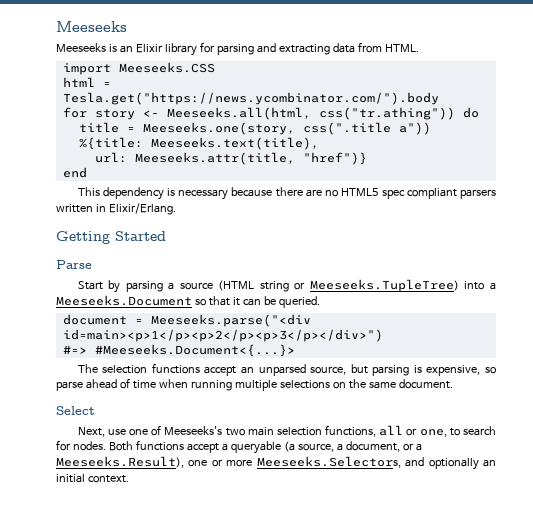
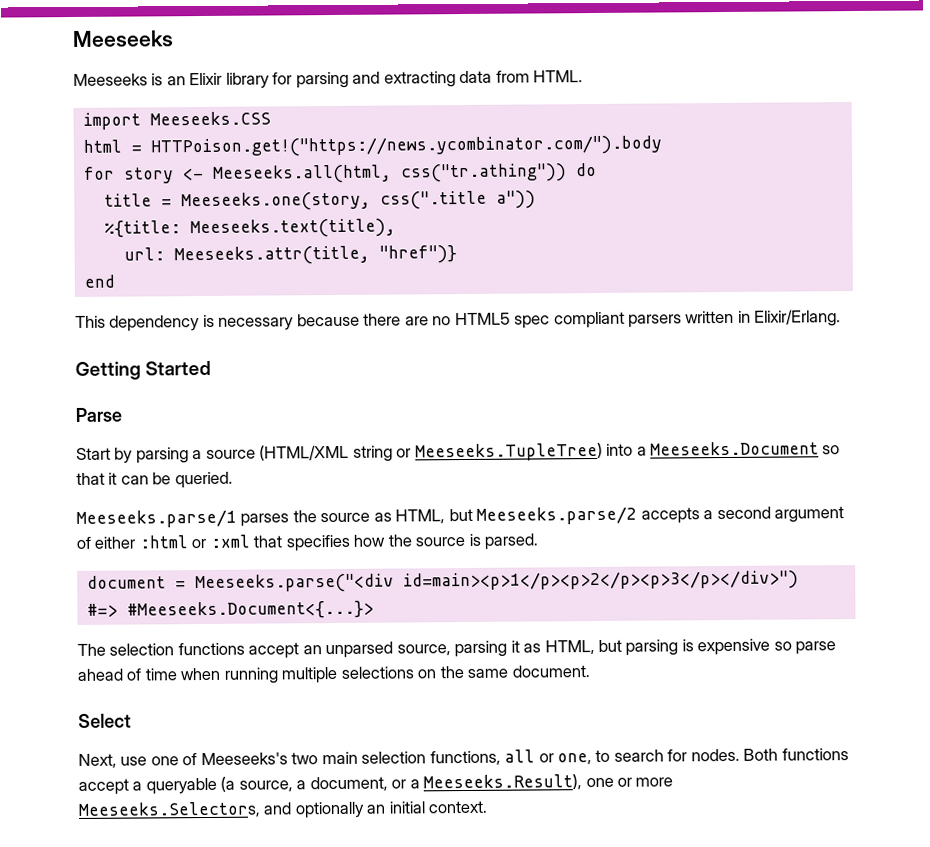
[62,92,439,105] Tesla.get("https://news.ycombinator.com/").body -> [150,135,662,158] HTTPoison.get!("https://news.ycombinator.com/").body
[218,280,255,291] (HTML -> [259,444,350,461] (HTML/XML
(320, 302) none -> [76,506,845,528] [76,533,539,552] // Meeseeks.parse/1 parses the source as HTML, but Meeseeks.parse/2 accepts a second argument of either :html or :xml that specifies how the source is parsed.
(347, 370) none -> [454,640,595,658] parsing it as HTML,
[426,365,481,376] expensive, -> [697,638,771,656] expensive

